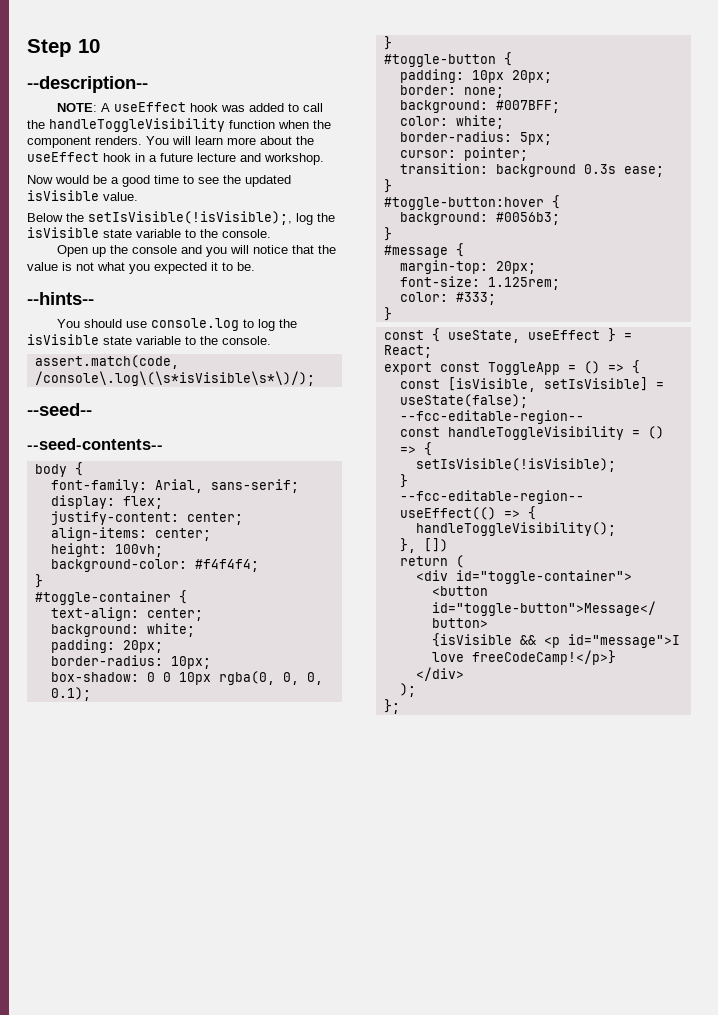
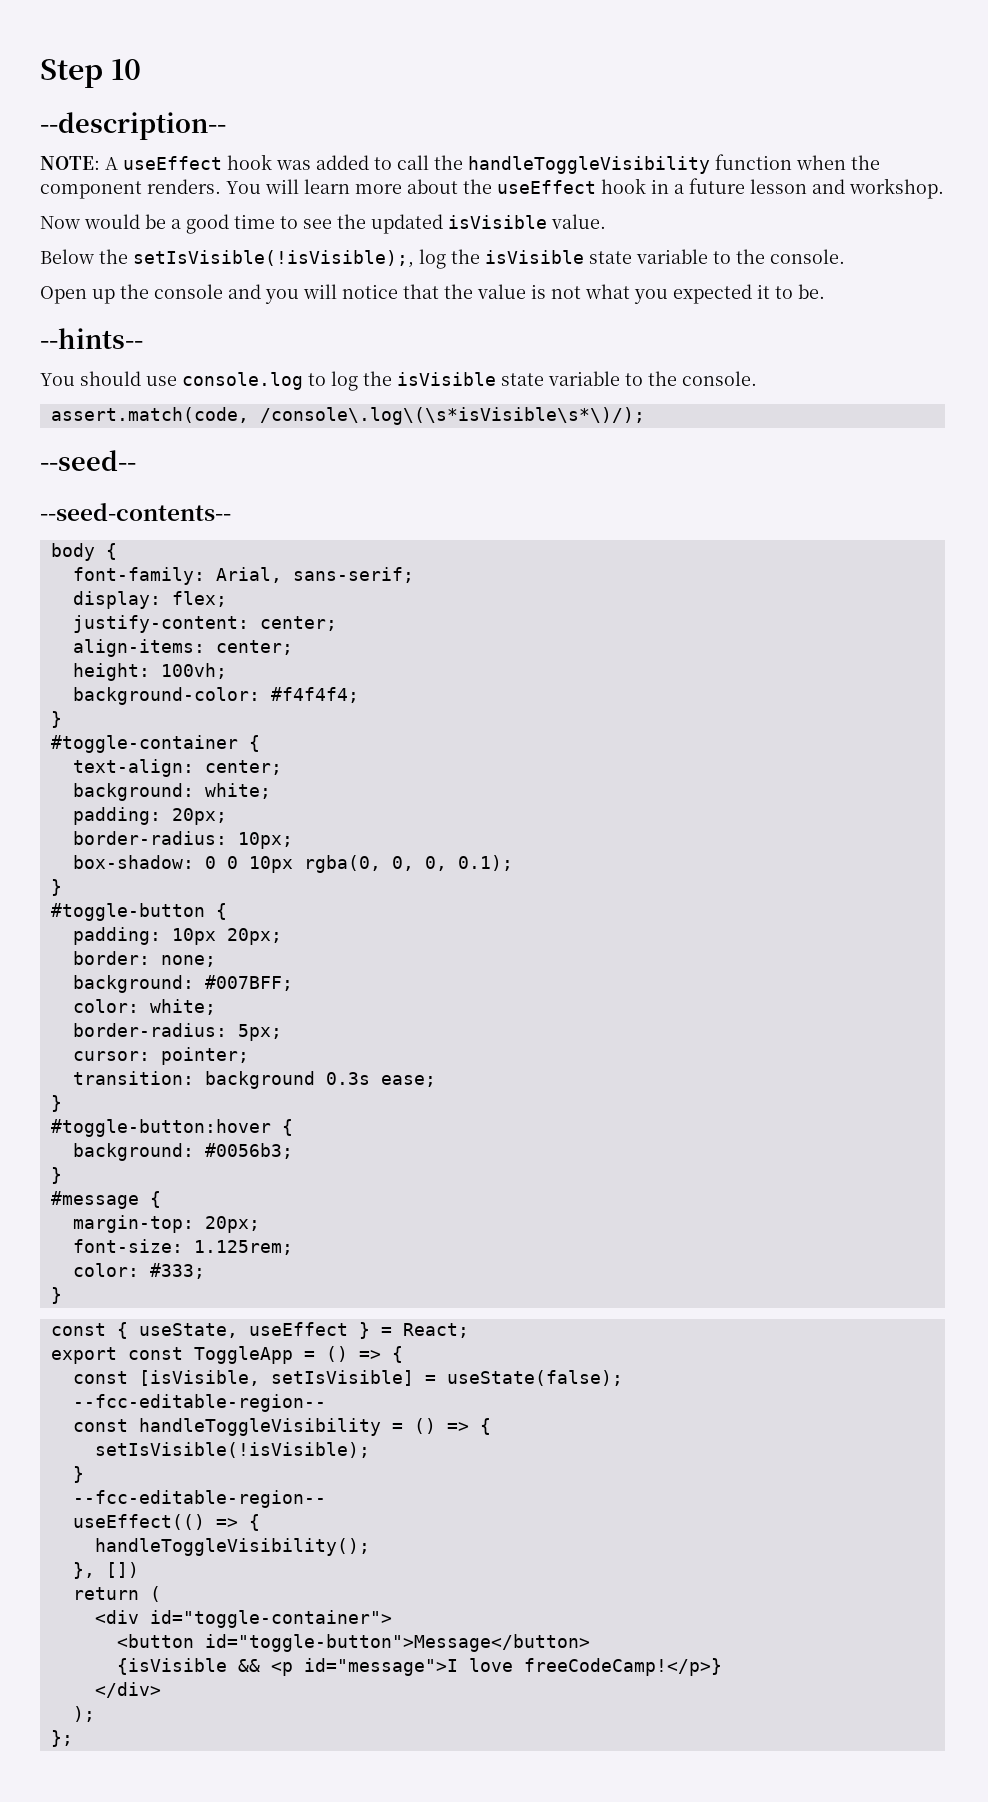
[197,153,236,162] lecture -> [750,179,807,194] lesson

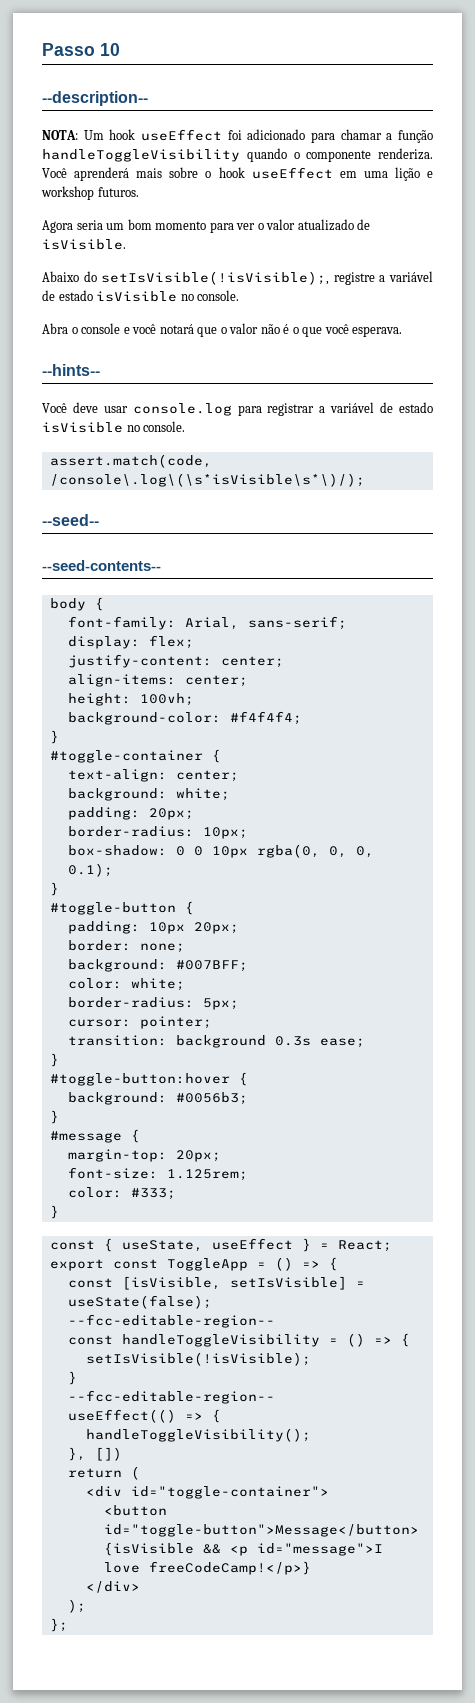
[40,59,103,88] Step -> [42,43,95,56] Passo
[40,154,880,174] [40,178,944,199] [40,214,606,234] [40,249,845,269] [40,284,825,304] [40,328,143,349] [40,371,677,391] NOTE: A useEffect hook was added to call the handleToggleVisibility function when the component renders. You will learn more about the useEffect hook in a future lesson and workshop. // Now would be a good time to see the updated isVisible value. // Below the setIsVisible(!isVisible);, log the isVisible state variable to the console. // Open up the console and you will notice that the value is not what you expected it to be. // --hints-- // You should use console.log to log the isVisible state variable to the -> [42,129,434,143] [42,148,433,162] [42,167,434,181] [41,186,139,200] [42,219,371,233] [42,239,126,250] [42,271,434,285] [42,290,240,302] [42,323,403,337] [42,364,100,376] [42,402,434,416] [42,422,140,433] NOTA: Um hook useEffect foi adicionado para chamar a função handleToggleVisibility quando o componente renderiza. Você aprenderá mais sobre o hook useEffect em uma lição e workshop futuros. // Agora seria um bom momento para ver o valor atualizado de isVisible. // Abaixo do setIsVisible(!isVisible);, registre a variável de estado isVisible no console. // Abra o console e você notará que o valor não é o que você esperava. // --hints-- // Você deve usar console.log para registrar a variável de estado isVisible no

